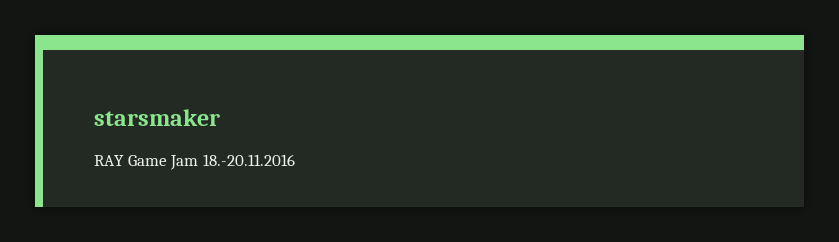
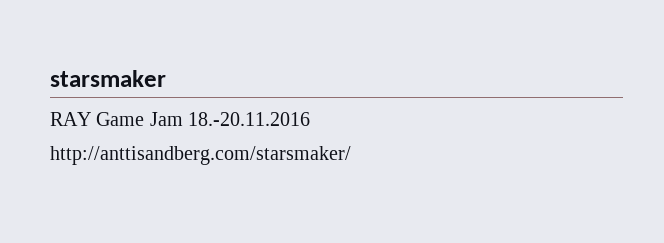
(295, 160) none -> [50,146,351,165] // http://anttisandberg.com/starsmaker/

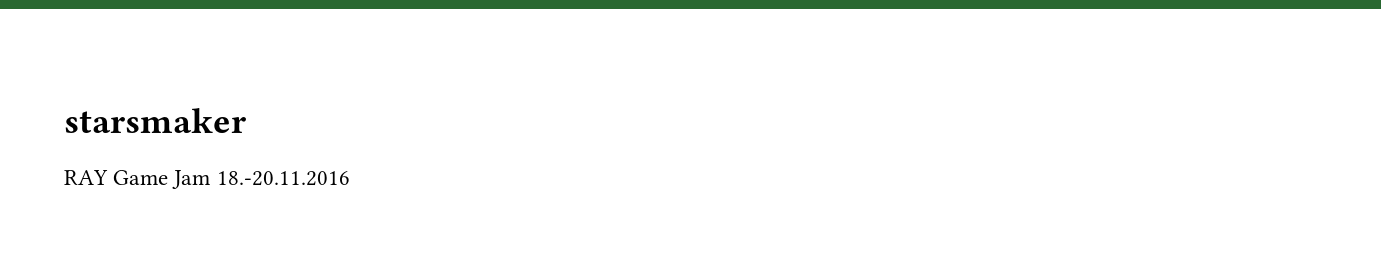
[50,146,351,165] // http://anttisandberg.com/starsmaker/ -> (350, 178) none

